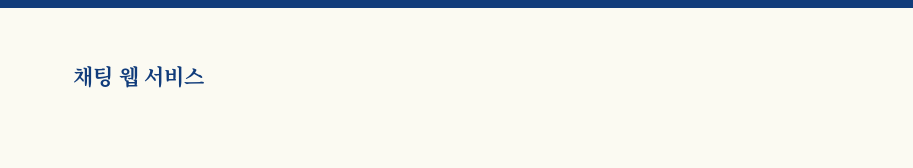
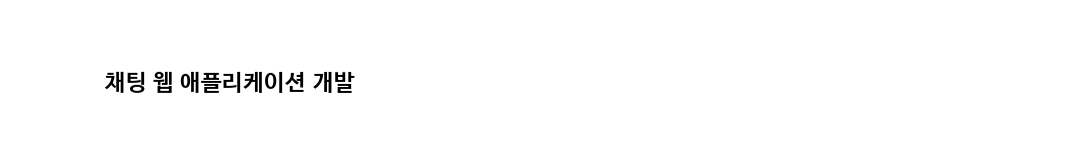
[144,66,205,88] 서비스 -> [179,71,356,93] 애플리케이션 개발

